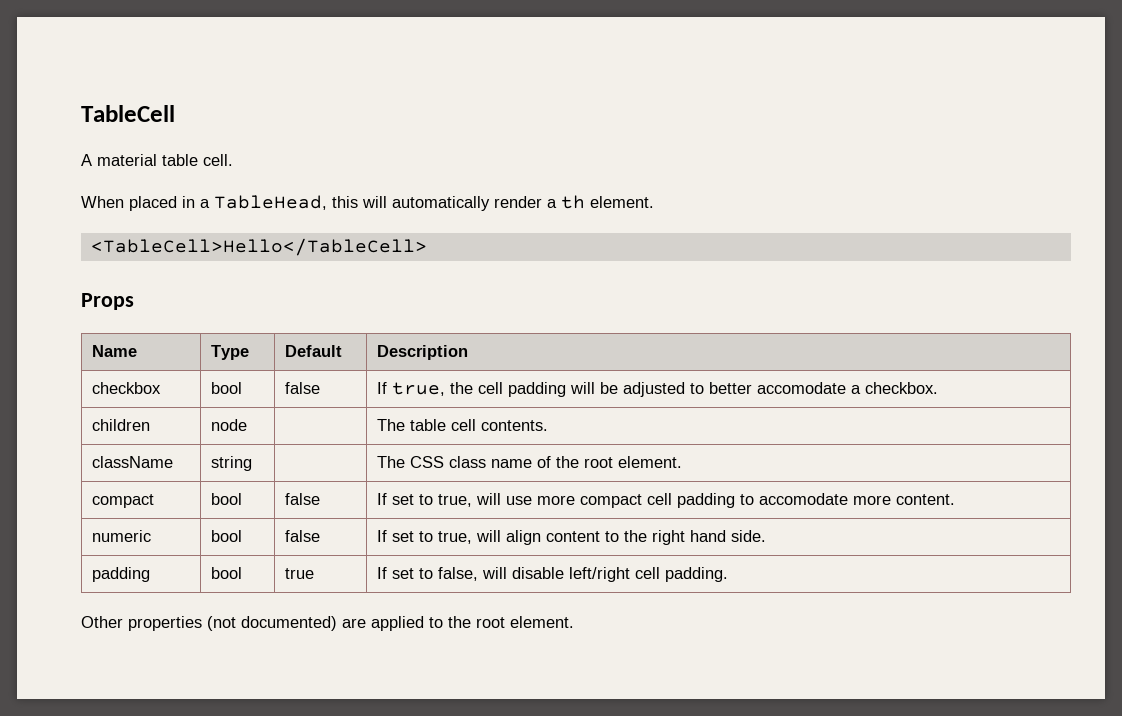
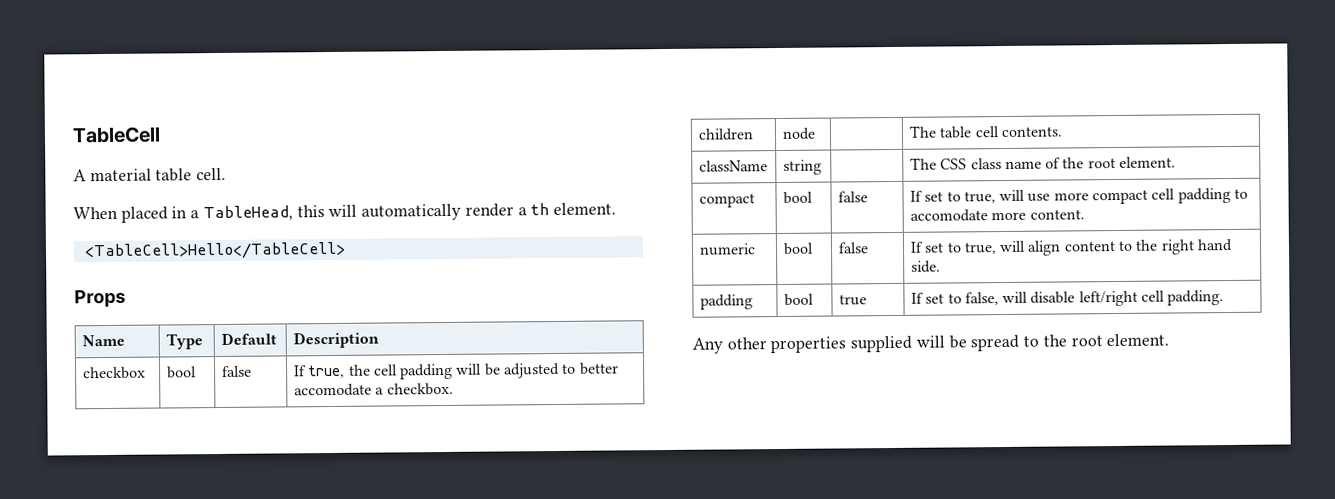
[81,616,424,631] Other properties (not documented) are applied -> [692,334,1020,354] Any other properties supplied will be spread

